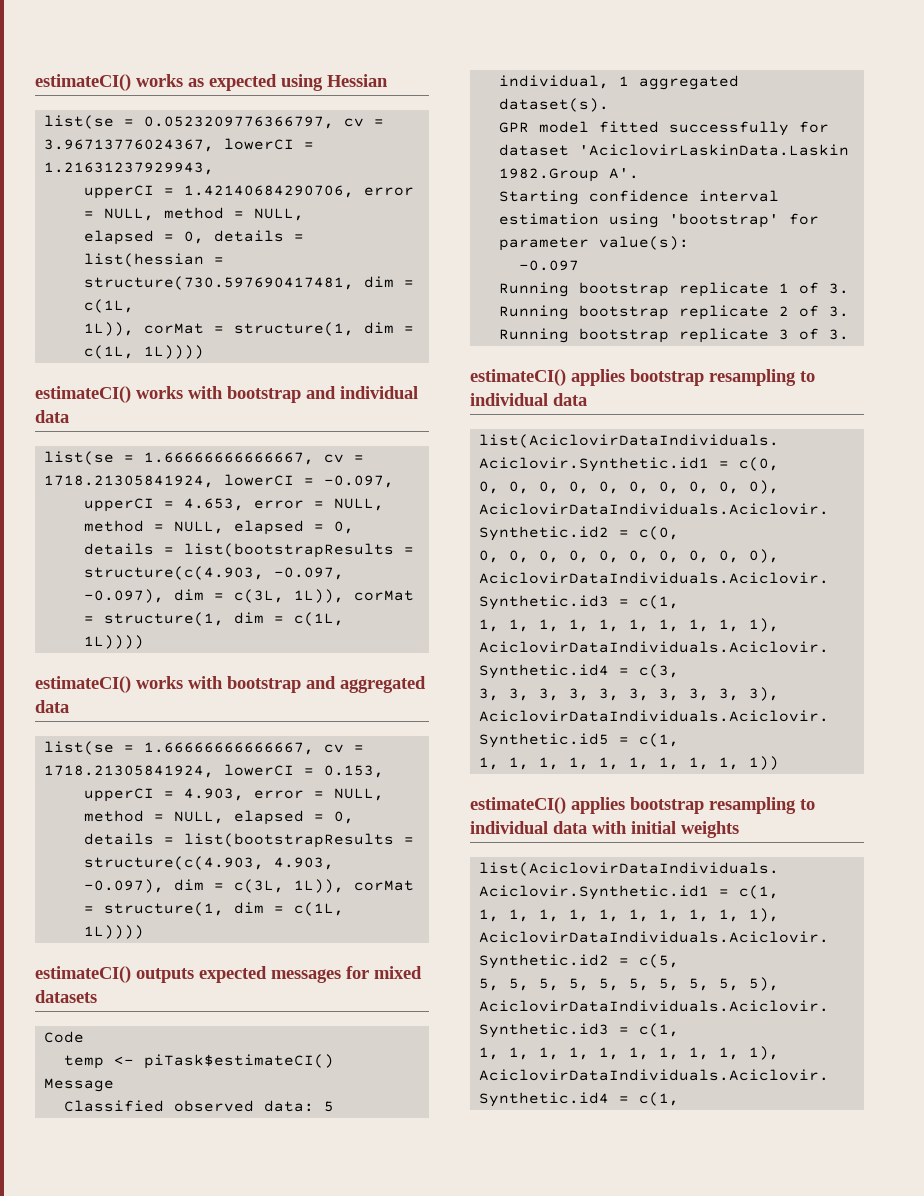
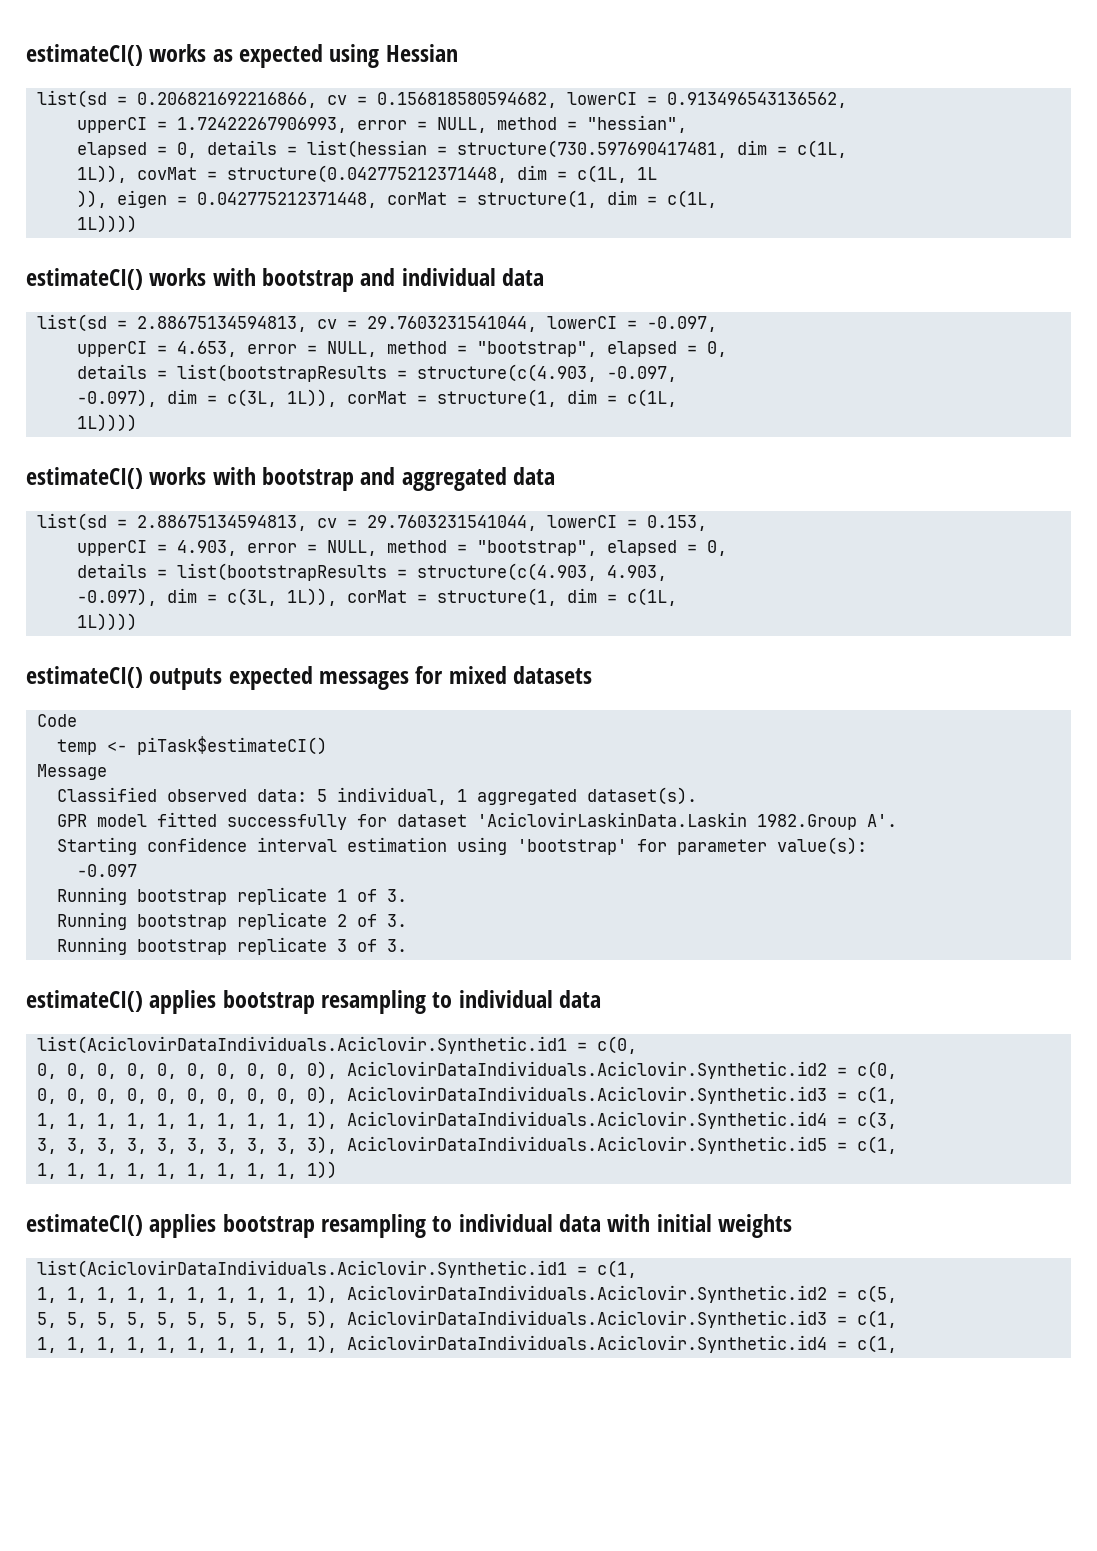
[43,115,384,129] [43,138,314,152] [43,162,214,175] [83,185,414,199] [83,207,304,221] list(se = 0.0523209776366797, cv = 3.96713776024367, lowerCI = 1.21631237929943, // upperCI = 1.42140684290706, error = NULL, method = NULL, -> [36,90,847,108] [76,115,687,133] list(sd = 0.206821692216866, cv = 0.156818580594682, lowerCI = 0.913496543136562, // upperCI = 1.72422267906993, error = NULL, method = "hessian",
[143,322,414,336] [83,345,134,359] corMat = structure(1, dim = c(1L, -> [136,165,657,183] [76,190,717,208] covMat = structure(0.042775212371448, dim = c(1L, 1L // )), eigen = 0.042775212371448, corMat = structure(1, dim = c(1L, //
[43,451,364,465] [43,475,214,488] list(se = 1.66666666666667, cv = 1718.21305841924, -> [36,314,537,332] list(sd = 2.88675134594813, cv = 29.7603231541044,
[173,521,224,534] NULL, -> [476,341,597,357] "bootstrap",
[43,741,364,755] [43,765,214,778] list(se = 1.66666666666667, cv = 1718.21305841924, -> [36,513,537,531] list(sd = 2.88675134594813, cv = 29.7603231541044,
[173,811,224,824] NULL, -> [476,540,597,556] "bootstrap",

